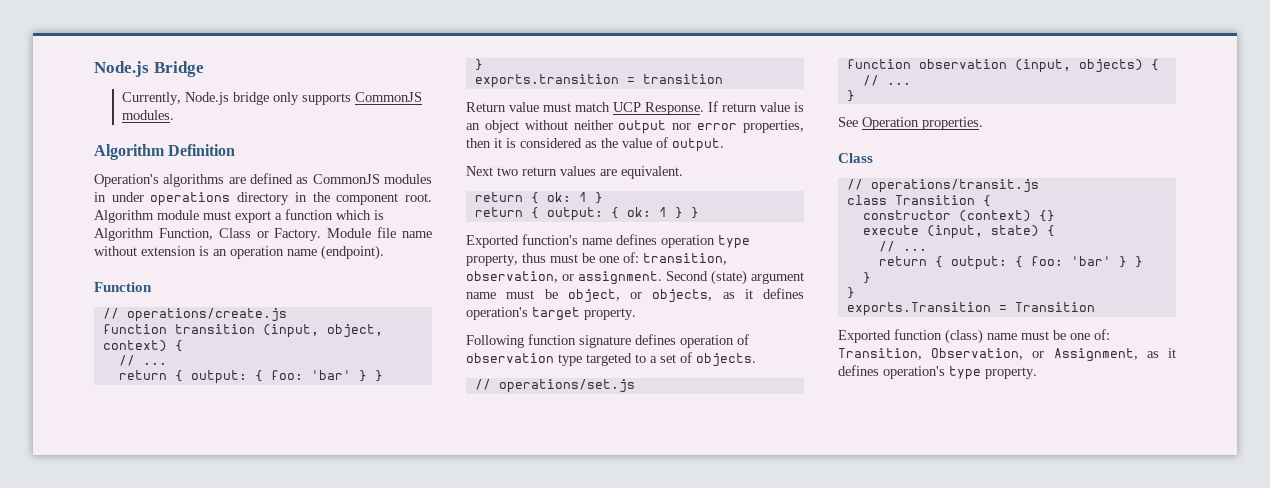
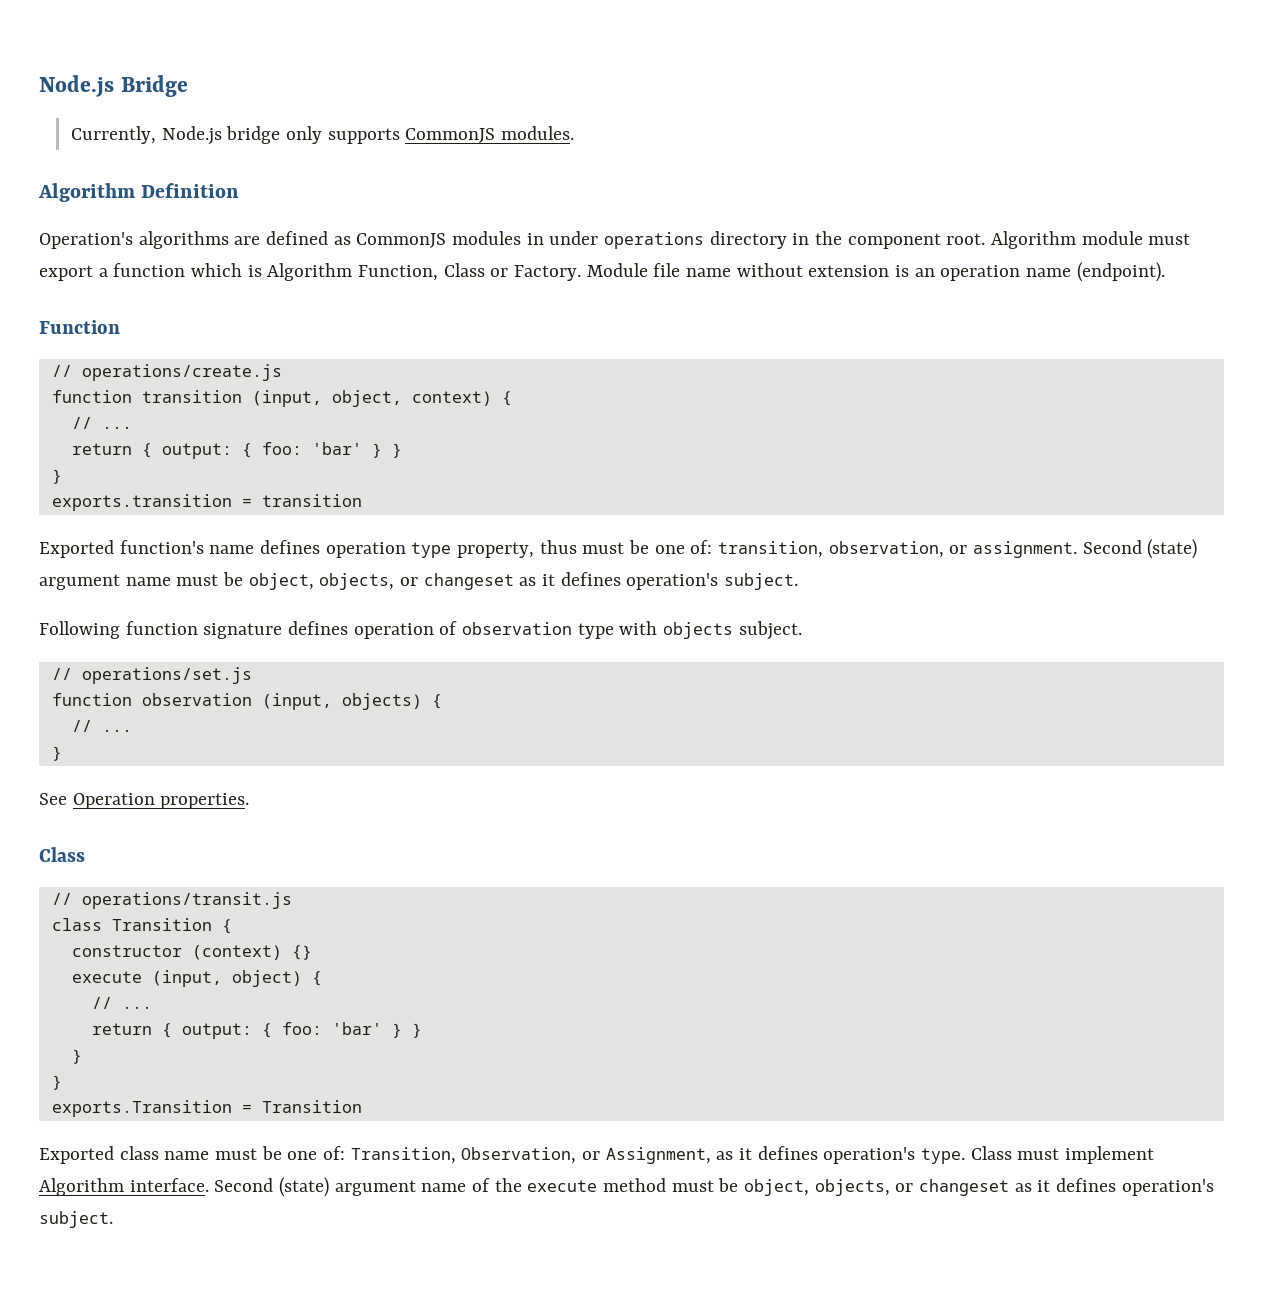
[466,101,804,115] [466,120,804,134] [466,137,724,152] [466,166,683,179] [474,192,603,204] [474,207,699,221] // Return value must match UCP Response. If return value is an object without neither output nor error properties, then it is considered as the value of output. // Next two return values are equivalent. // return { ok: 1 } // return { output: { ok: 1 } } -> (362, 500) none
[630,288,804,303] [466,307,636,321] or objects, as it defines operation's target property. -> [319,572,799,590] objects, or changeset as it defines operation's subject.
[586,352,756,367] targeted to a set of objects. -> [619,621,802,640] with objects subject.
[990,225,1039,237] state) -> [231,970,302,987] object)
[894,329,983,344] function (class) -> [119,1146,159,1160] class
[949,366,1037,380] type property. -> [921,1146,1155,1164] [39,1177,1214,1197] [39,1211,113,1228] type. Class must implement Algorithm interface. Second (state) argument name of the execute method must be object, objects, or changeset as it defines operation's subject.

